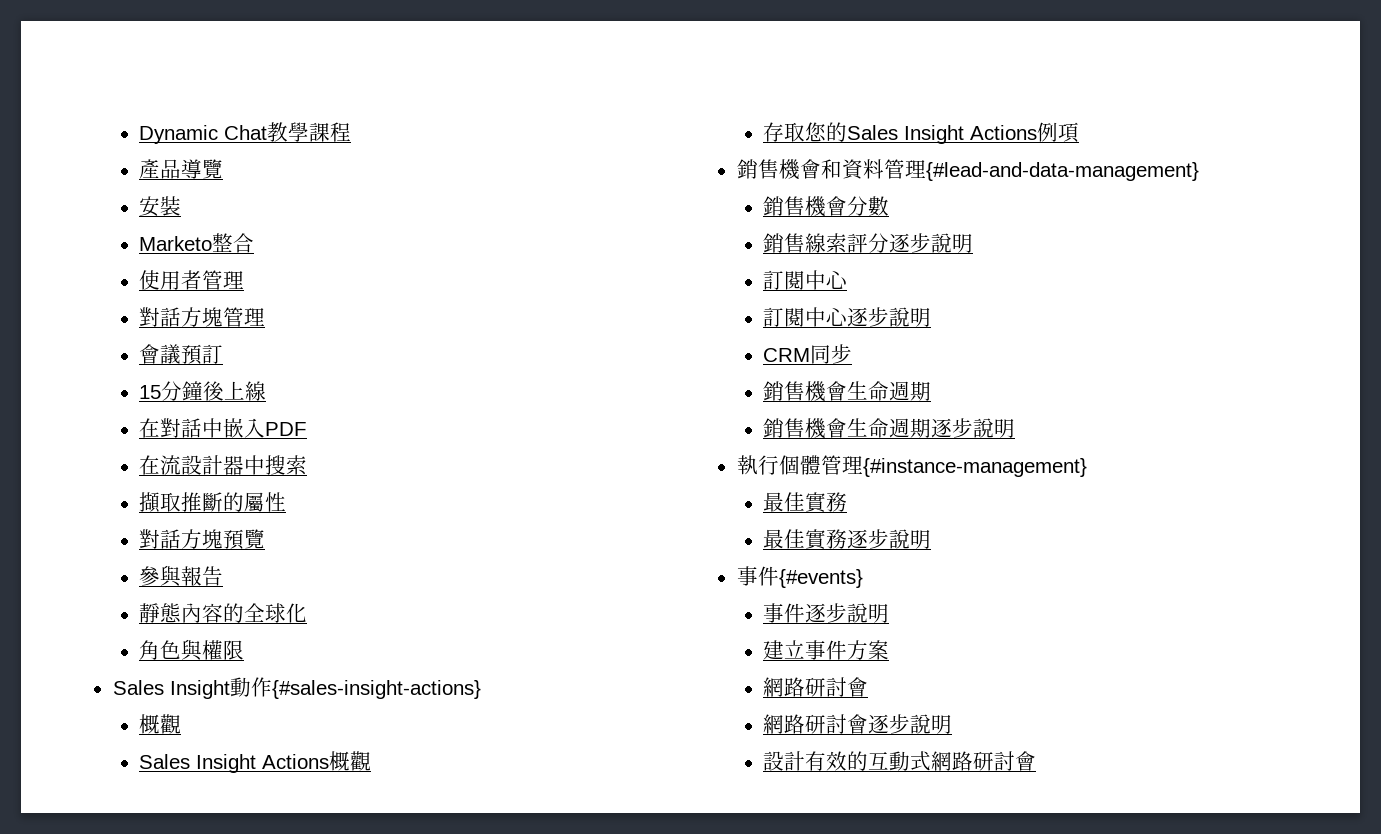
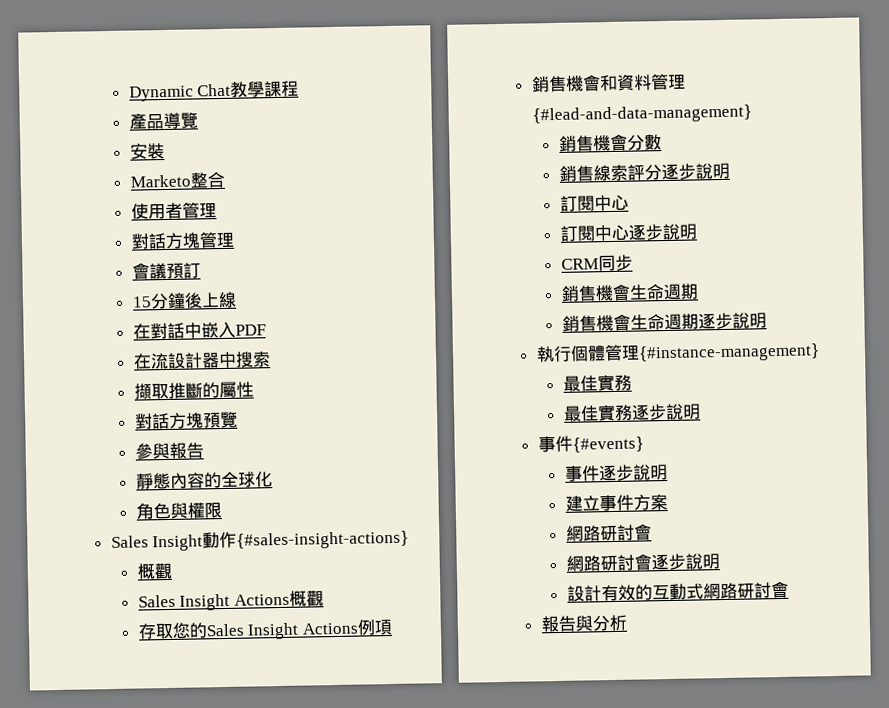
(1037, 761) none -> [540,614,628,633] // 報告與分析

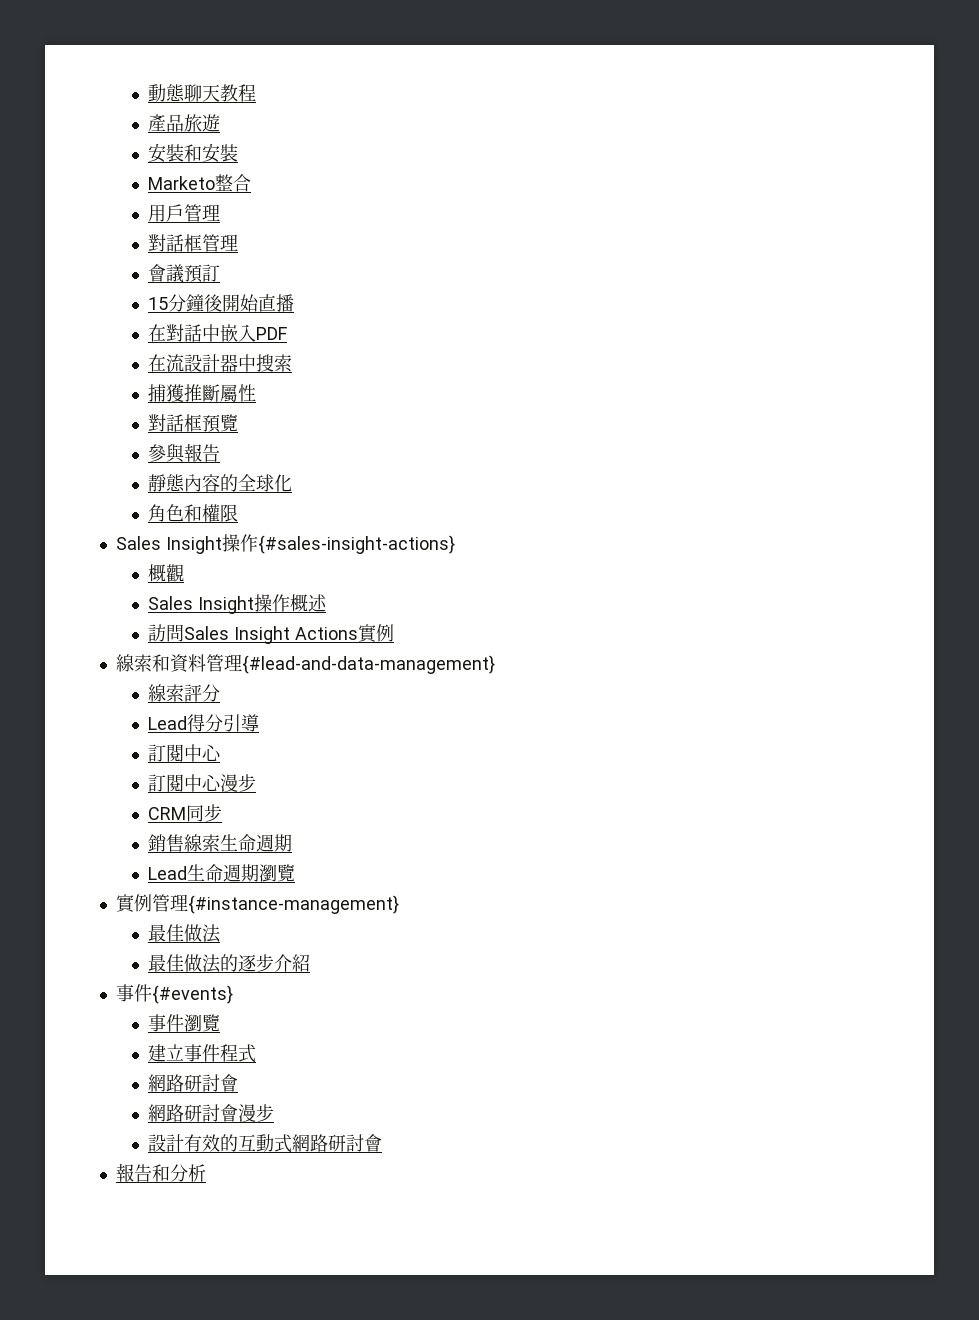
[128,80,283,102] Dynamic Chat教學課 -> [148,84,239,102] 動態聊天教
[162,112,198,130] [129,143,165,160] 導覽 // 安裝 -> [184,114,221,132] [148,143,239,163] 旅遊 // 安裝和安裝
[130,202,183,220] 使用者 -> [148,204,185,222] 用戶
[164,232,201,250] 方塊 -> [184,234,203,252] 框
[200,291,237,309] 上線 -> [222,294,295,312] 開始直播
[133,382,220,400] 擷取推斷的 -> [148,384,221,402] 捕獲推斷
[168,412,204,429] 方塊 -> [184,414,203,432] 框
[169,502,188,519] 與 -> [184,504,203,522] 和
[202,532,221,549] 動 -> [221,534,240,552] 操
[233,590,324,607] [137,618,393,640] [531,74,601,93] Actions概觀 // 存取您的Sales Insight Actions例項 // 銷售機會 -> [254,594,328,612] [148,624,395,644] [115,654,152,672] 操作概述 // 訪問Sales Insight Actions實例 // 線索
[558,133,662,152] [558,165,594,182] 銷售機會分數 // 銷售 -> (495, 664) none
[660,162,730,181] 逐步說明 -> [148,714,260,732] // Lead得分引導
[627,223,697,241] 逐步說明 -> [220,774,257,792] 漫步
[594,283,631,302] 機會 -> [184,834,221,852] 線索
[561,312,767,332] [535,345,606,363] 銷售機會生命週期逐步說明 // 執行個體 -> [148,864,296,882] [115,894,152,913] Lead生命週期瀏覽 // 實例
[596,374,632,392] [562,403,701,422] 實務 // 最佳實務逐步說明 -> [184,924,222,943] [148,954,311,973] 做法 // 最佳做法的逐步介紹
[598,464,668,482] 逐步說明 -> [184,1014,221,1032] 瀏覽
[632,494,668,511] 方案 -> [220,1044,257,1063] 程式
[650,553,720,571] 逐步說明 -> [238,1104,275,1122] 漫步
[574,615,594,632] 與 -> [151,1164,170,1182] 和

